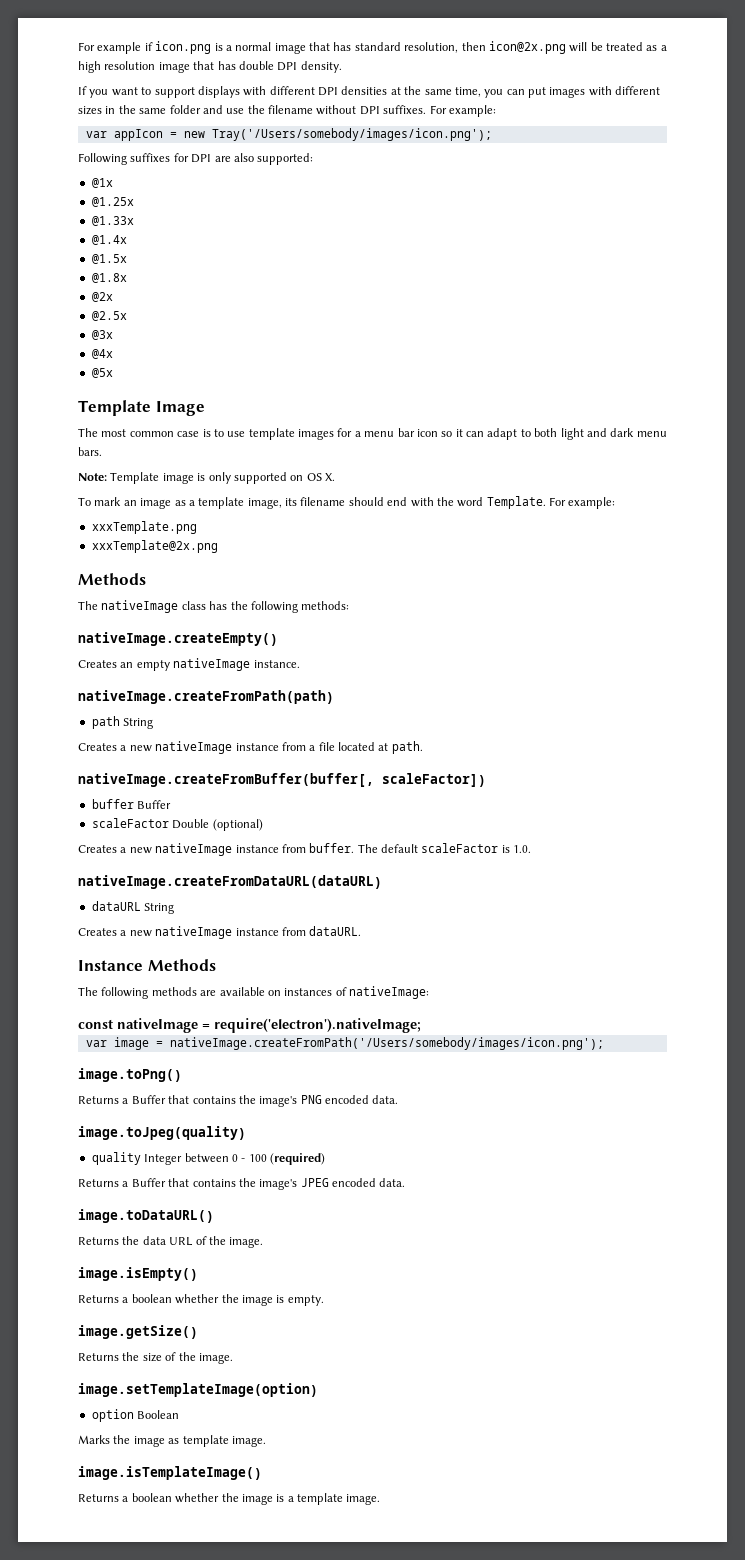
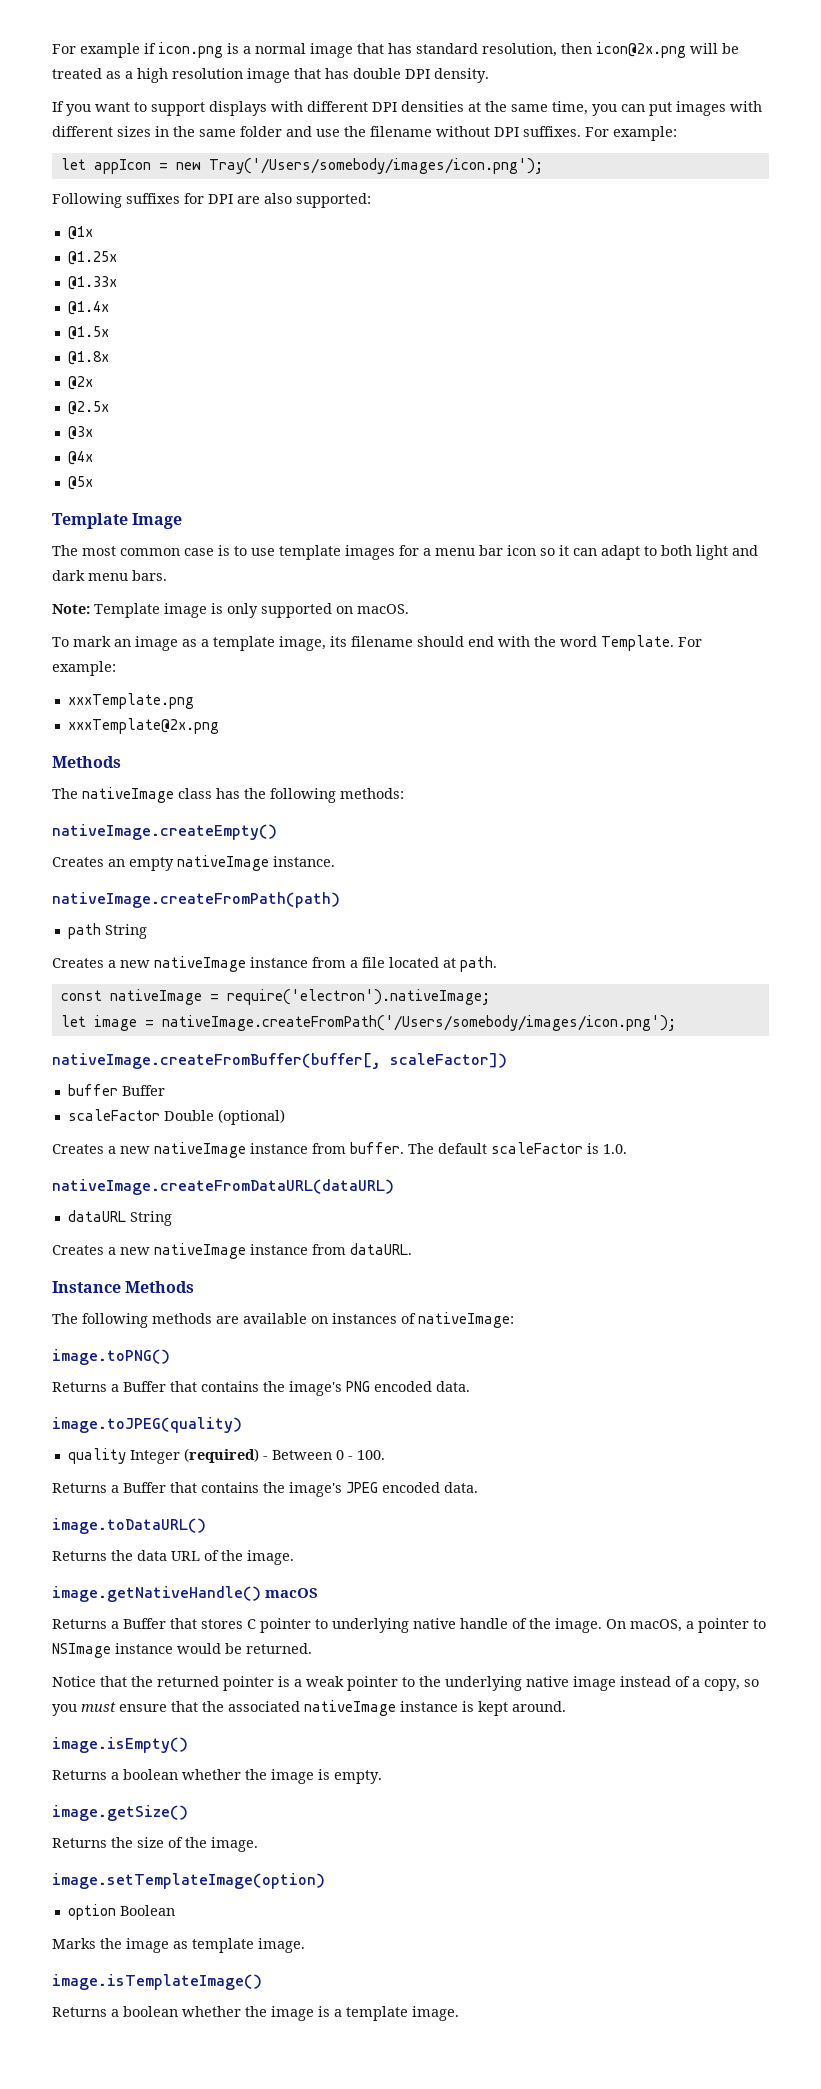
[85,131,107,138] var -> [60,158,86,170] let
[306,473,335,481] OS X. -> [357,604,409,614] macOS.
(423, 747) none -> [60,989,490,1005] [60,1015,676,1031] // const nativeImage = require('electron').nativeImage; // let image = nativeImage.createFromPath('/Users/somebody/images/icon.png');
[78,1018,421,1033] [85,1037,604,1050] [78,1068,182,1082] const nativeImage = require('electron').nativeImage; // var image = nativeImage.createFromPath('/Users/somebody/images/icon.png'); // image.toPng() -> [52,1349,170,1365] image.toPNG()
[78,1126,246,1140] image.toJpeg(quality) -> [52,1417,242,1433] image.toJPEG(quality)
[184,1153,325,1165] between 0 - 100 (required) -> [183,1448,385,1463] (required) - Between 0 - 100.
(264, 1242) none -> [52,1586,319,1602] [52,1618,766,1633] [52,1643,312,1658] [52,1676,759,1691] [52,1700,566,1716] // image.getNativeHandle() macOS // Returns a Buffer that stores C pointer to underlying native handle of the image. On macOS, a pointer to NSImage instance would be returned. // Notice that the returned pointer is a weak pointer to the underlying native image instead of a copy, so you must ensure that the associated nativeImage instance is kept around.

